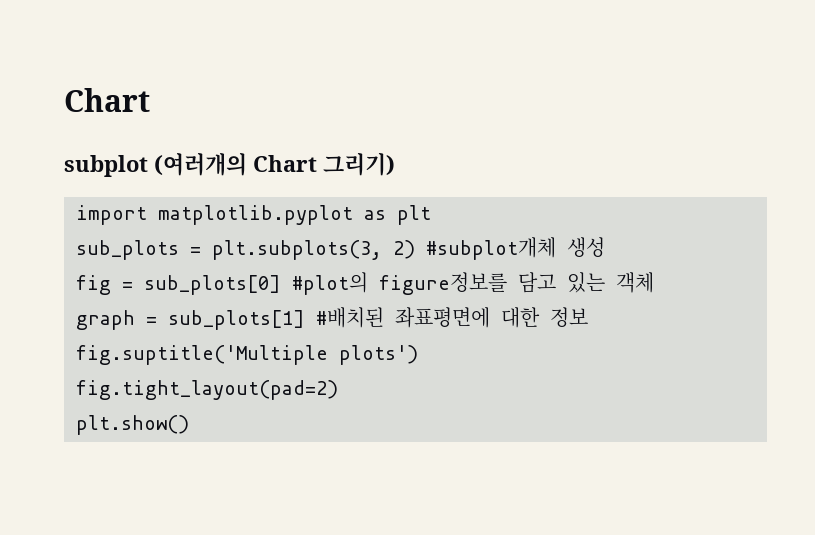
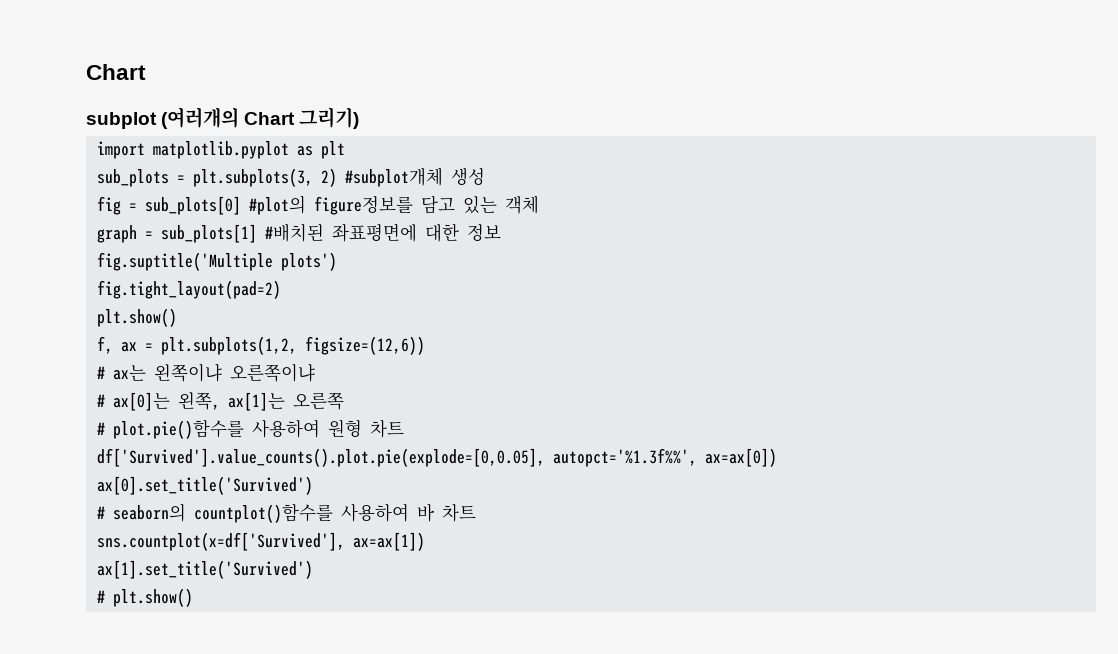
(189, 425) none -> [96,336,425,355] [96,363,315,382] [96,392,344,411] [96,419,404,439] [96,448,777,467] [96,476,313,495] [96,503,476,523] [96,532,425,551] [96,560,313,579] [96,588,193,607] // f, ax = plt.subplots(1,2, figsize=(12,6)) // # ax는 왼쪽이냐 오른쪽이냐 // # ax[0]는 왼쪽, ax[1]는 오른쪽 // # plot.pie()함수를 사용하여 원형 차트 // df['Survived'].value_counts().plot.pie(explode=[0,0.05], autopct='%1.3f%%', ax=ax[0]) // ax[0].set_title('Survived') // # seaborn의 countplot()함수를 사용하여 바 차트 // sns.countplot(x=df['Survived'], ax=ax[1]) // ax[1].set_title('Survived') // # plt.show()

